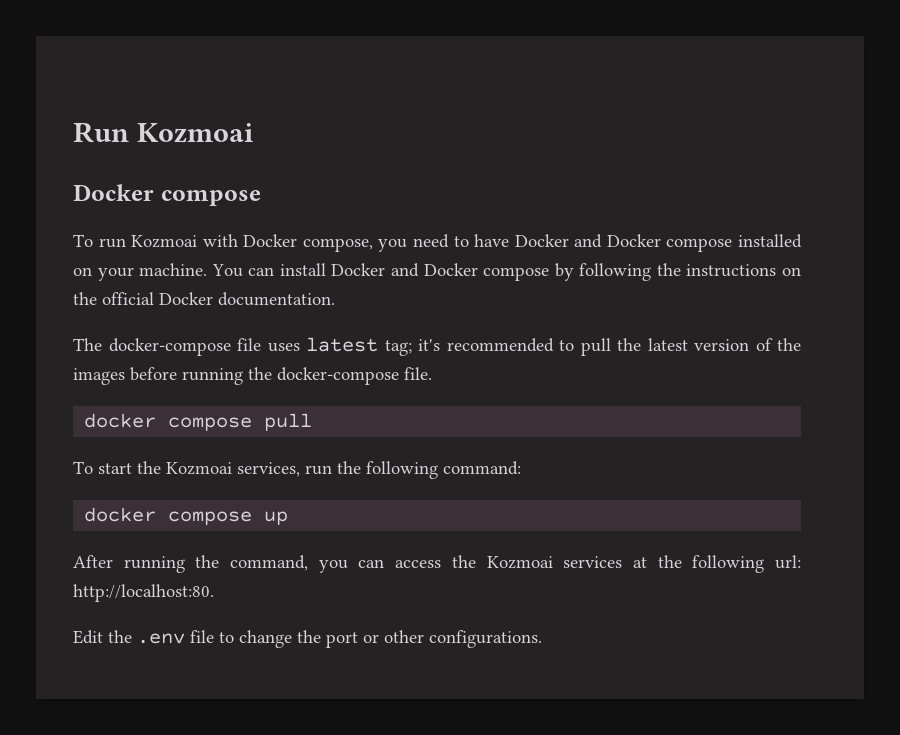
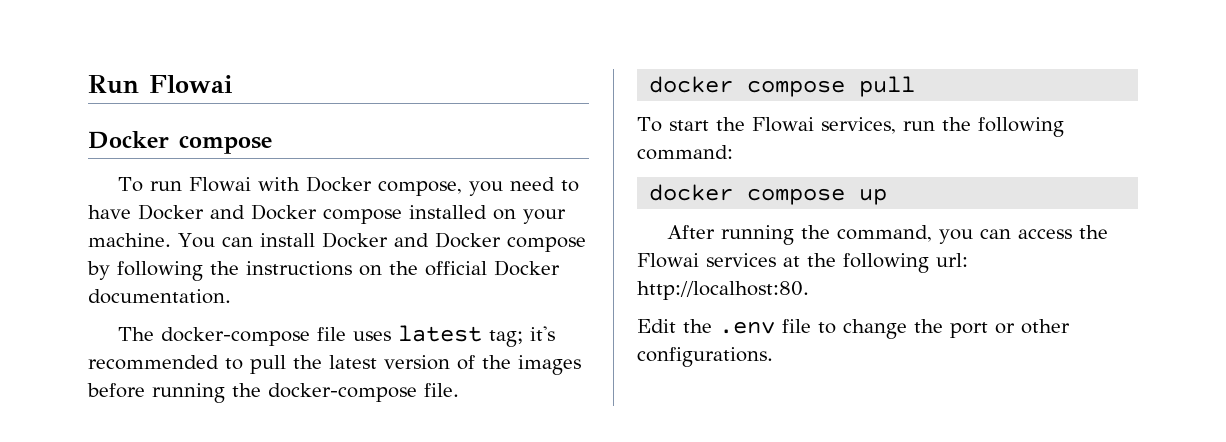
[136,123,253,143] Kozmoai -> [149,75,232,93] Flowai
[131,235,198,248] Kozmoai -> [189,177,252,192] Flowai
[166,462,232,475] Kozmoai -> [751,117,814,132] Flowai
[486,556,553,569] Kozmoai -> [637,253,699,268] Flowai

